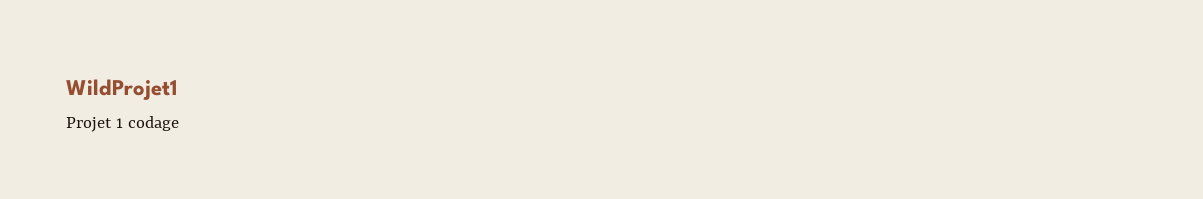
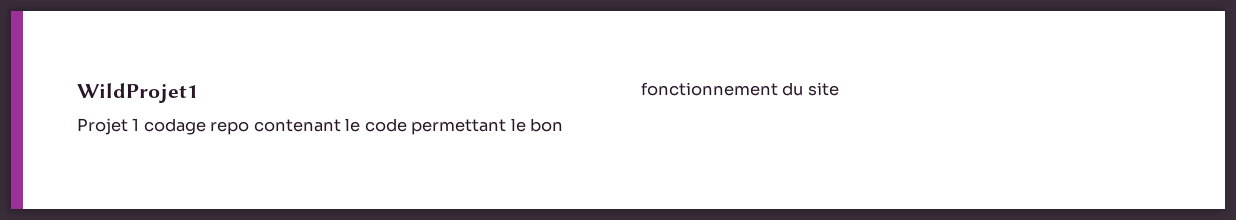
(179, 123) none -> [210,118,564,135] [641,82,839,96] repo contenant le code permettant le bon fonctionnement du site

